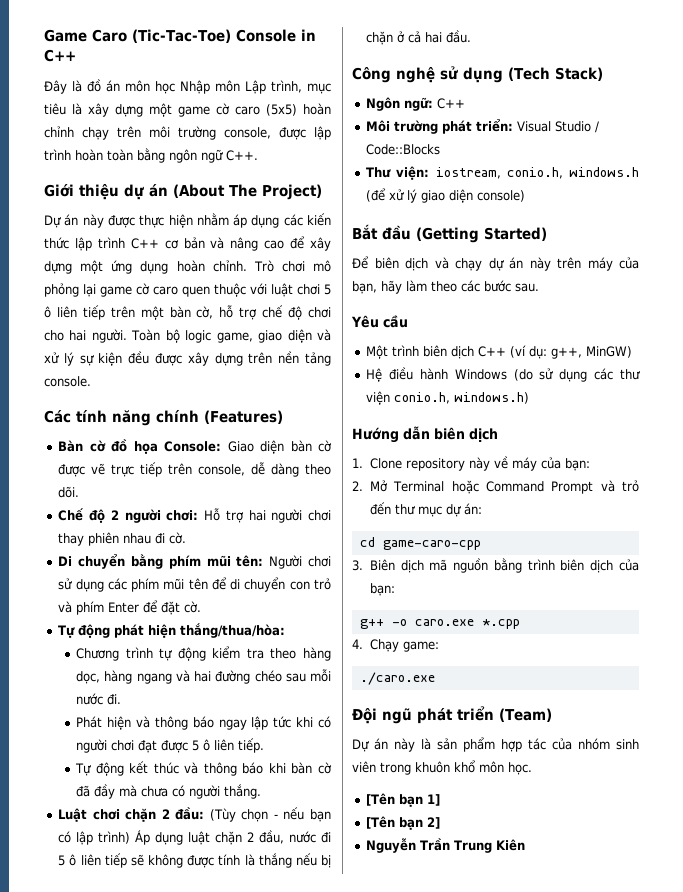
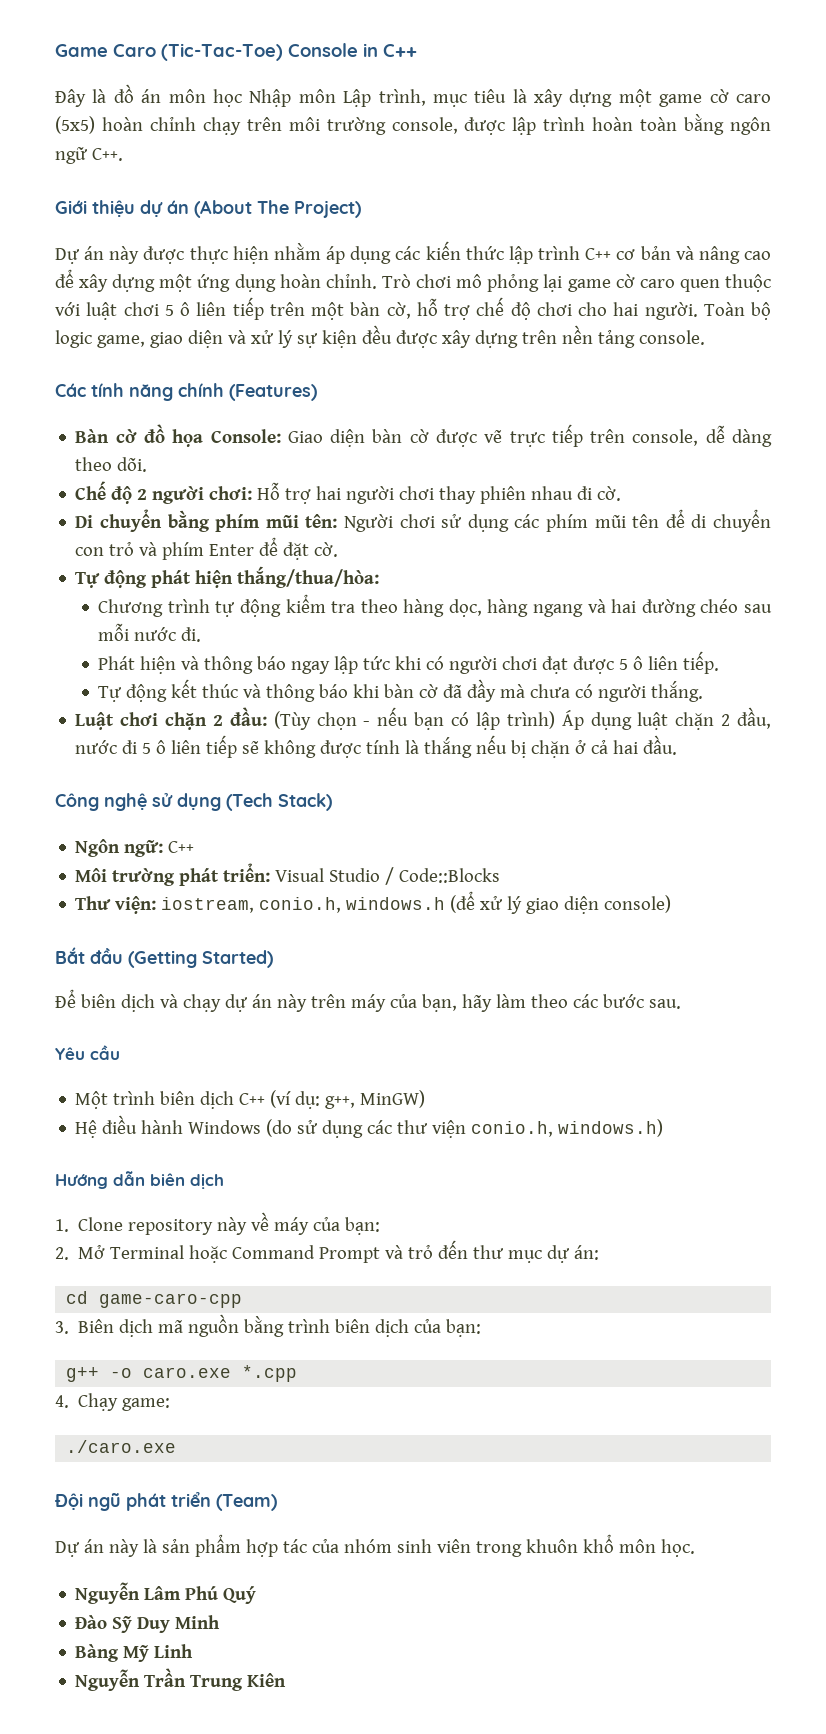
[366,793,441,807] [366,816,441,830] [Tên bạn 1] // [Tên bạn 2] -> [75,1582,257,1604] [75,1615,221,1633] [75,1644,194,1662] Nguyễn Lâm Phú Quý // Đào Sỹ Duy Minh // Bàng Mỹ Linh

